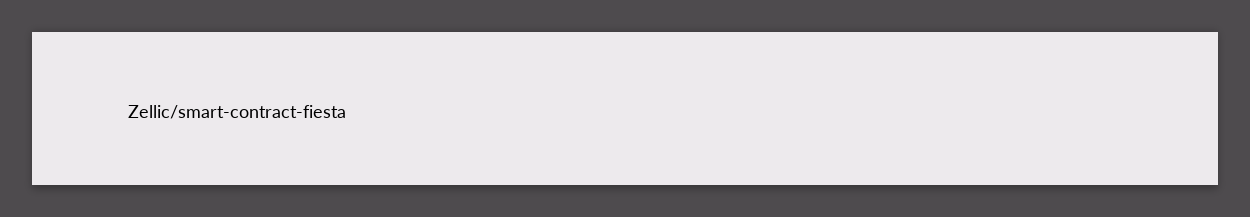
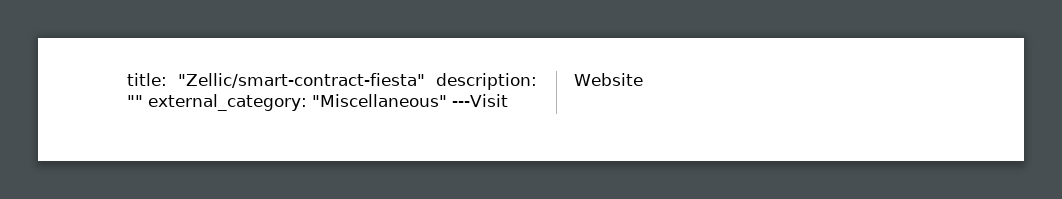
[128,105,346,119] Zellic/smart-contract-fiesta -> [127,73,537,90] [127,94,508,111] [574,73,643,86] title: "Zellic/smart-contract-fiesta" description: "" external_category: "Miscellaneous" ---Visit Website

